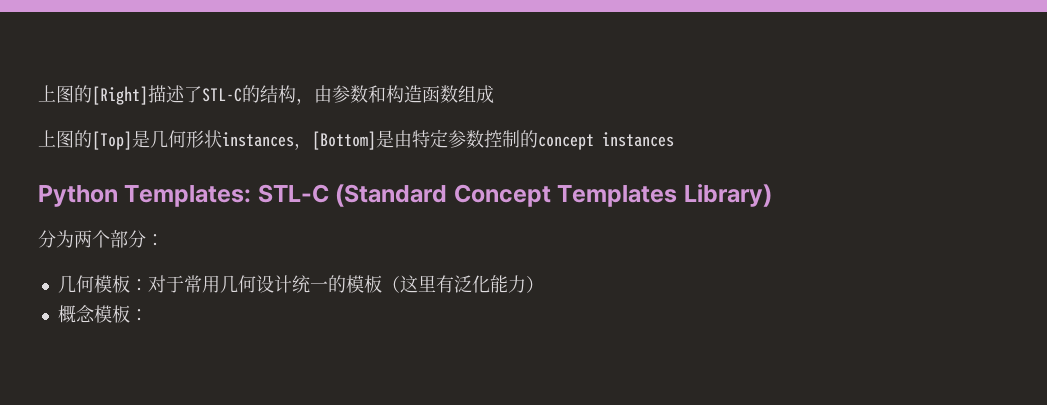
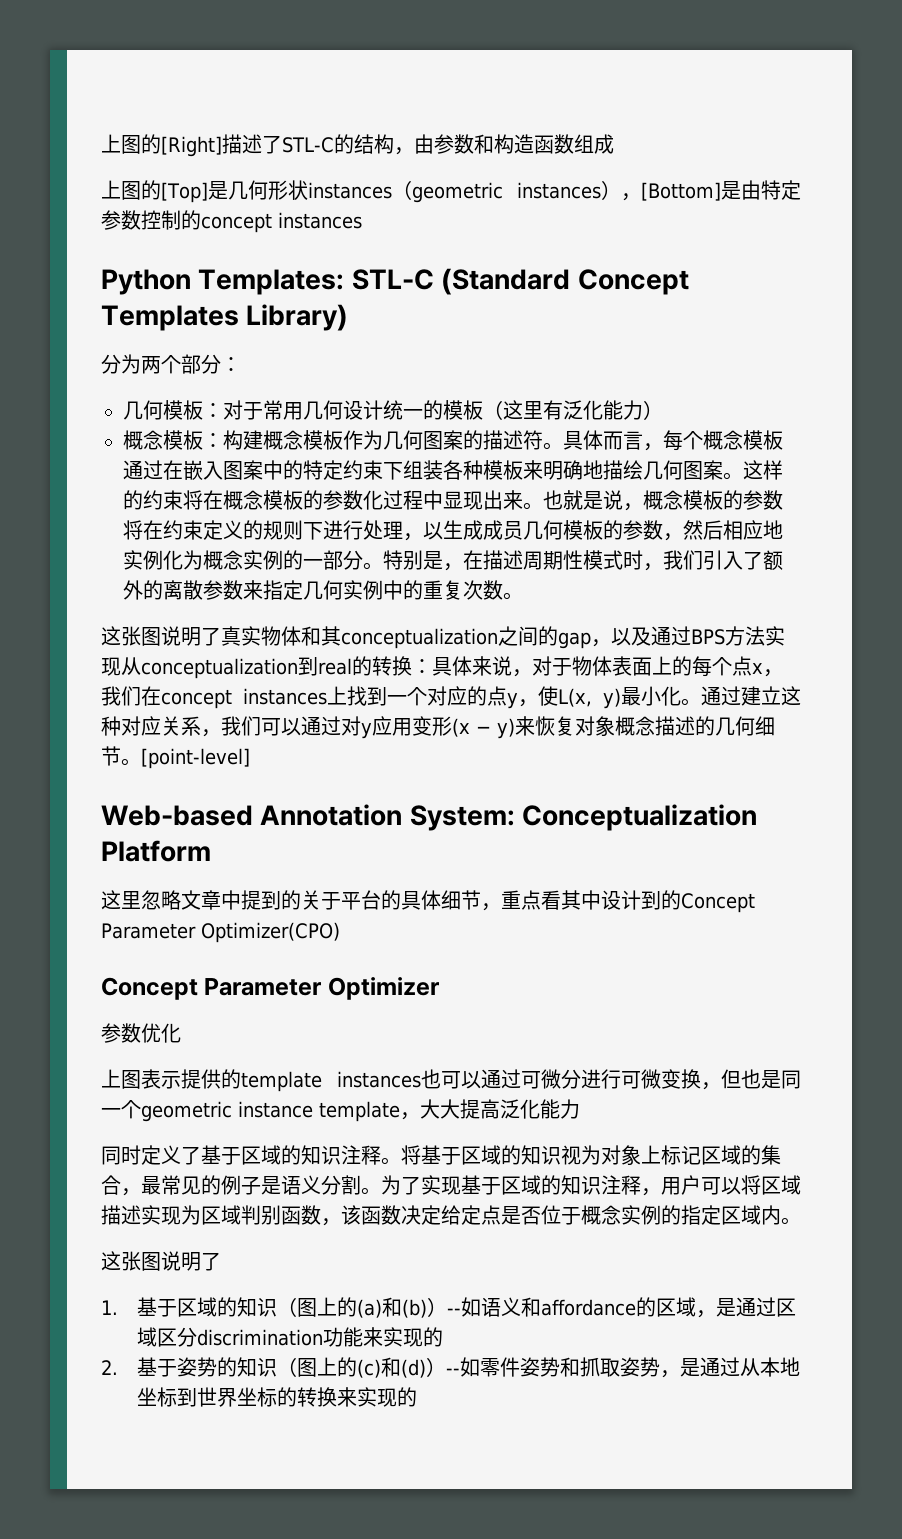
(294, 139) none -> [391,180,621,203] （geometric instances）
(148, 315) none -> [223,430,783,451] [123,460,783,480] [123,490,783,511] [123,520,783,541] [123,550,783,571] [123,580,523,600] [101,626,785,649] [101,656,783,679] [101,686,801,709] [101,716,775,739] [101,746,250,769] [101,804,758,831] [101,840,211,862] [101,890,755,913] [101,922,340,943] [101,977,440,1000] [101,1023,181,1043] [101,1069,801,1092] [101,1099,580,1122] [101,1145,781,1165] [101,1175,801,1196] [101,1205,801,1226] [101,1251,221,1271] [101,1297,796,1318] [136,1327,443,1347] [101,1357,800,1378] [136,1387,417,1407] 构建概念模板作为几何图案的描述符。具体而言，每个概念模板通过在嵌入图案中的特定约束下组装各种模板来明确地描绘几何图案。这样的约束将在概念模板的参数化过程中显现出来。也就是说，概念模板的参数将在约束定义的规则下进行处理，以生成成员几何模板的参数，然后相应地实例化为概念实例的一部分。特别是，在描述周期性模式时，我们引入了额外的离散参数来指定几何实例中的重复次数。 // 这张图说明了真实物体和其conceptualization之间的gap，以及通过BPS方法实现从conceptualization到real的转换：具体来说，对于物体表面上的每个点x，我们在concept instances上找到一个对应的点y，使L(x, y)最小化。通过建立这种对应关系，我们可以通过对y应用变形(x − y)来恢复对象概念描述的几何细节。[point-level] // Web-based Annotation System: Conceptualization Platform // 这里忽略文章中提到的关于平台的具体细节，重点看其中设计到的Concept Parameter Optimizer(CPO) // Concept Parameter Optimizer // 参数优化 // 上图表示提供的template instances也可以通过可微分进行可微变换，但也是同一个geometric instance template，大大提高泛化能力 // 同时定义了基于区域的知识注释。将基于区域的知识视为对象上标记区域的集合，最常见的例子是语义分割。为了实现基于区域的知识注释，用户可以将区域描述实现为区域判别函数，该函数决定给定点是否位于概念实例的指定区域内。 // 这张图说明了 // 1.基于区域的知识（图上的(a)和(b)）--如语义和affordance的区域，是通过区域区分discrimination功能来实现的 // 2.基于姿势的知识（图上的(c)和(d)）--如零件姿势和抓取姿势，是通过从本地坐标到世界坐标的转换来实现的

